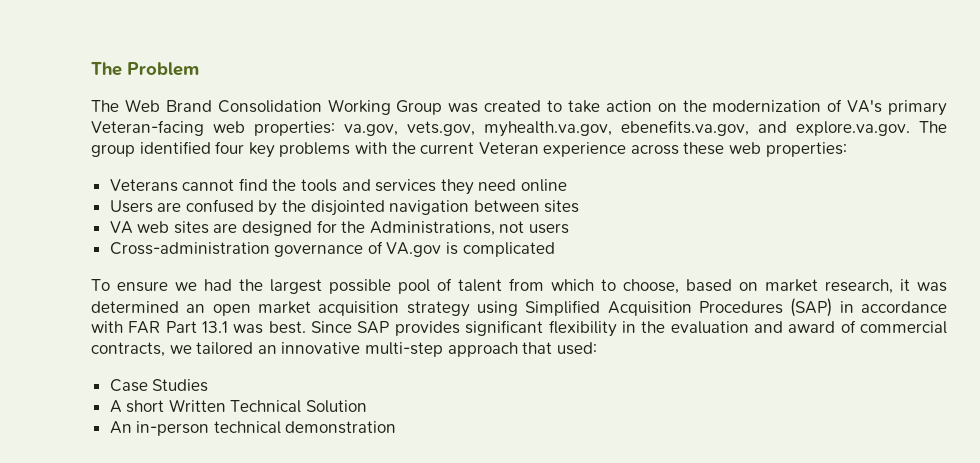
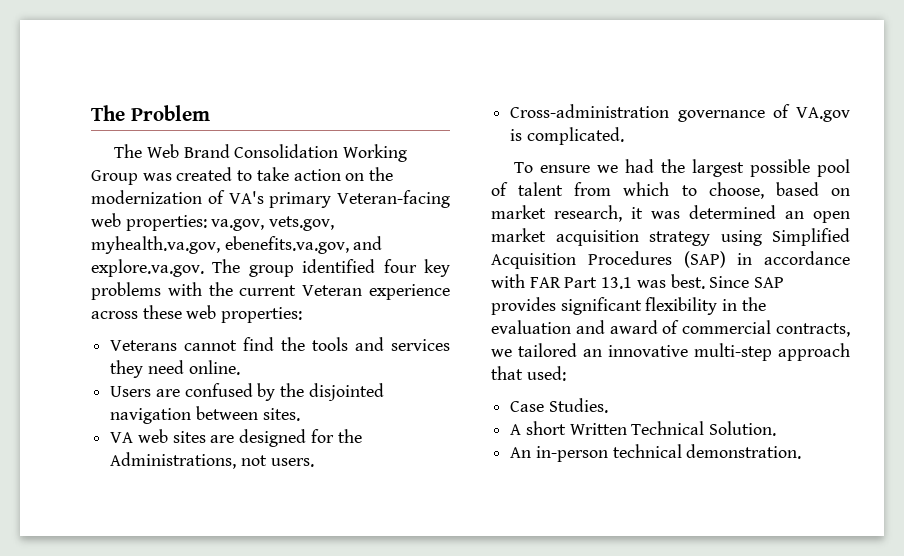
[521,179,568,192] online -> [188,360,240,375] online.
[544,200,580,213] sites -> [262,408,300,421] sites.
[529,223,570,234] users -> [270,458,314,467] users.
[462,242,555,257] complicated -> [526,127,624,145] complicated.
[152,379,209,392] Studies -> [548,398,608,413] Studies.
[306,400,368,413] Solution -> [709,421,777,436] Solution.
[285,421,397,434] demonstration -> [686,444,802,459] demonstration.

